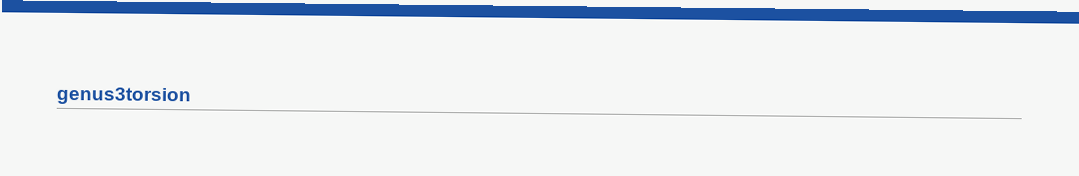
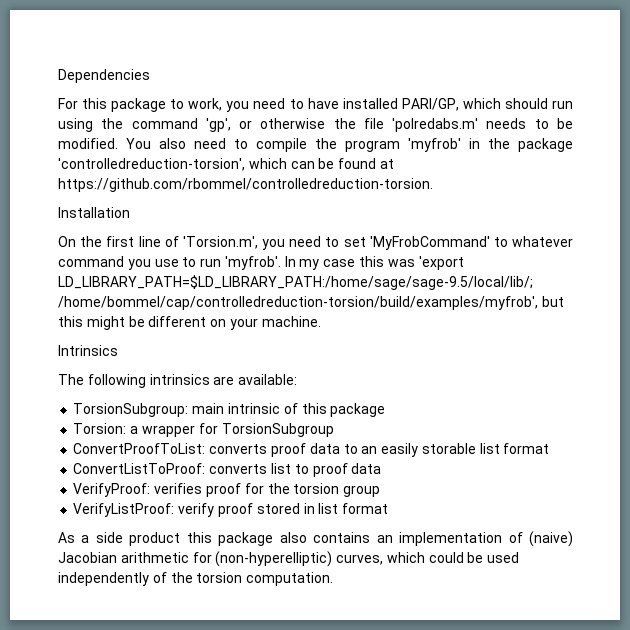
[56,86,191,106] genus3torsion -> [58,69,150,83] [58,98,573,112] [58,118,573,132] [58,138,573,152] [58,158,394,171] [58,178,433,192] [58,207,130,218] [58,236,573,250] [58,256,464,270] [58,275,533,290] [58,296,564,310] [58,316,321,330] [58,345,118,356] [58,374,298,388] [73,403,386,417] [73,423,334,437] [73,443,550,457] [73,463,382,477] [73,483,381,497] [73,503,389,517] [58,531,573,547] [58,551,520,567] [58,572,334,586] Dependencies // For this package to work, you need to have installed PARI/GP, which should run using the command 'gp', or otherwise the file 'polredabs.m' needs to be modified. You also need to compile the program 'myfrob' in the package 'controlledreduction-torsion', which can be found at https://github.com/rbommel/controlledreduction-torsion. // Installation // On the first line of 'Torsion.m', you need to set 'MyFrobCommand' to whatever command you use to run 'myfrob'. In my case this was 'export LD_LIBRARY_PATH=$LD_LIBRARY_PATH:/home/sage/sage-9.5/local/lib/; /home/bommel/cap/controlledreduction-torsion/build/examples/myfrob', but this might be different on your machine. // Intrinsics // The following intrinsics are available: // TorsionSubgroup: main intrinsic of this package // Torsion: a wrapper for TorsionSubgroup // ConvertProofToList: converts proof data to an easily storable list format // ConvertListToProof: converts list to proof data // VerifyProof: verifies proof for the torsion group // VerifyListProof: verify proof stored in list format // As a side product this package also contains an implementation of (naive) Jacobian arithmetic for (non-hyperelliptic) curves, which could be used independently of the torsion computation.

